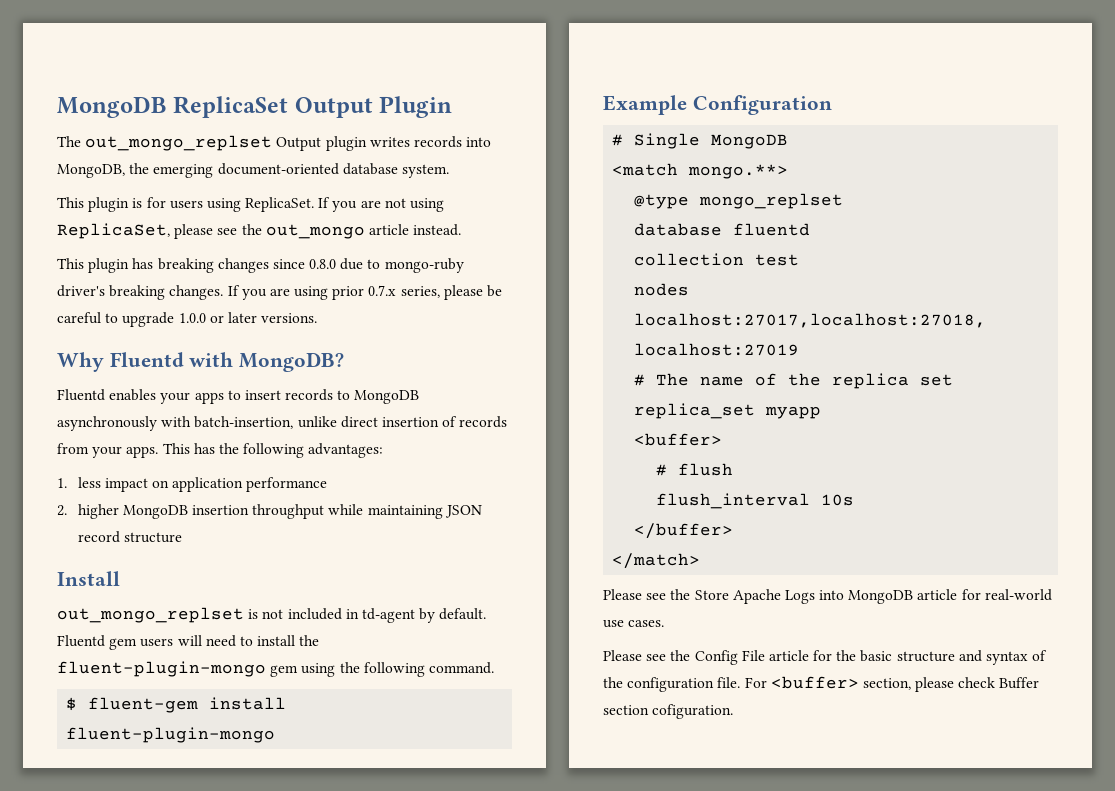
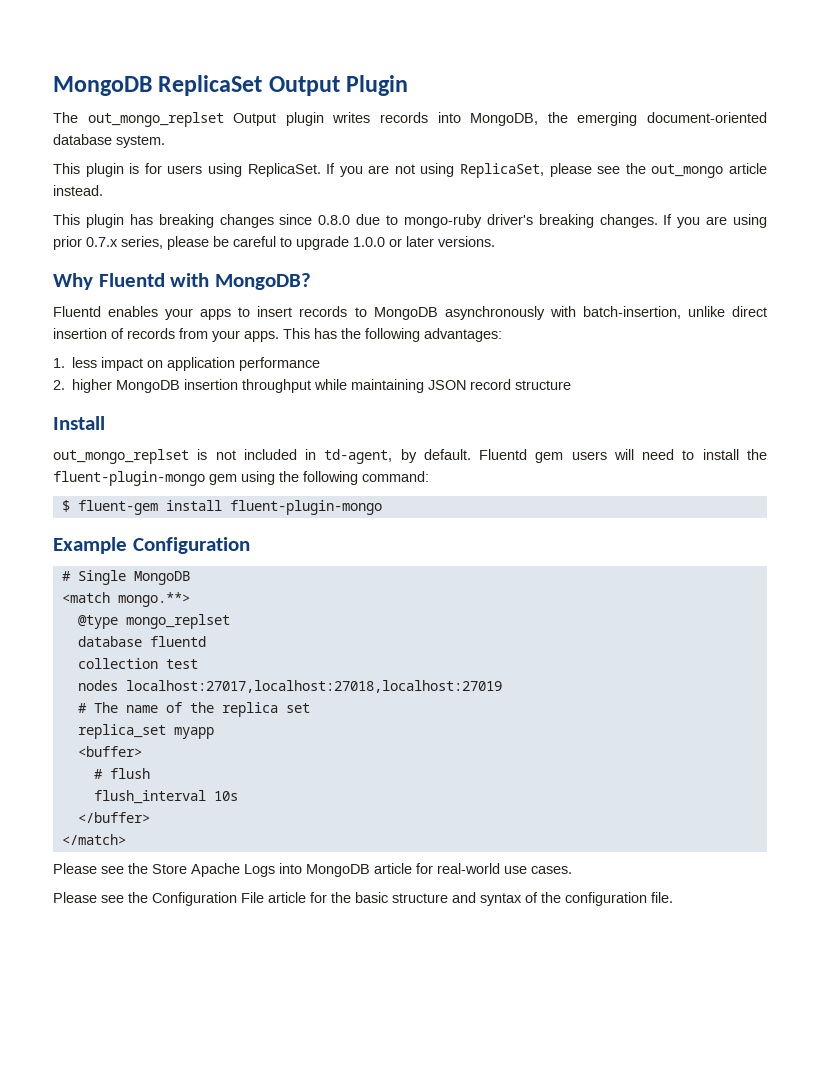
[361,608,415,623] td-agent -> [324,449,393,464] td-agent,
[428,662,494,674] command. -> [362,471,429,482] command:
[694,650,738,665] Config -> [152,892,237,906] Configuration
[744,676,1040,692] [603,704,734,719] For <buffer> section, please check Buffer section cofiguration. -> (673, 897) none

